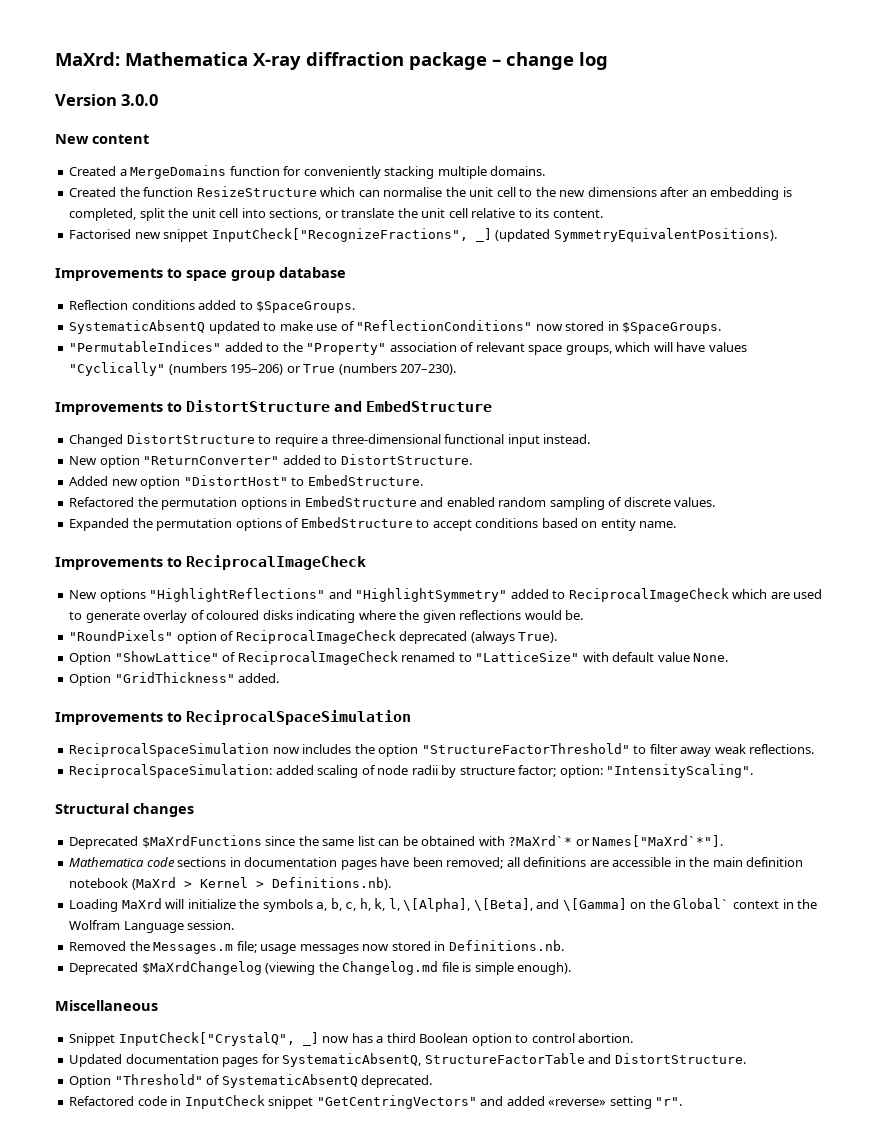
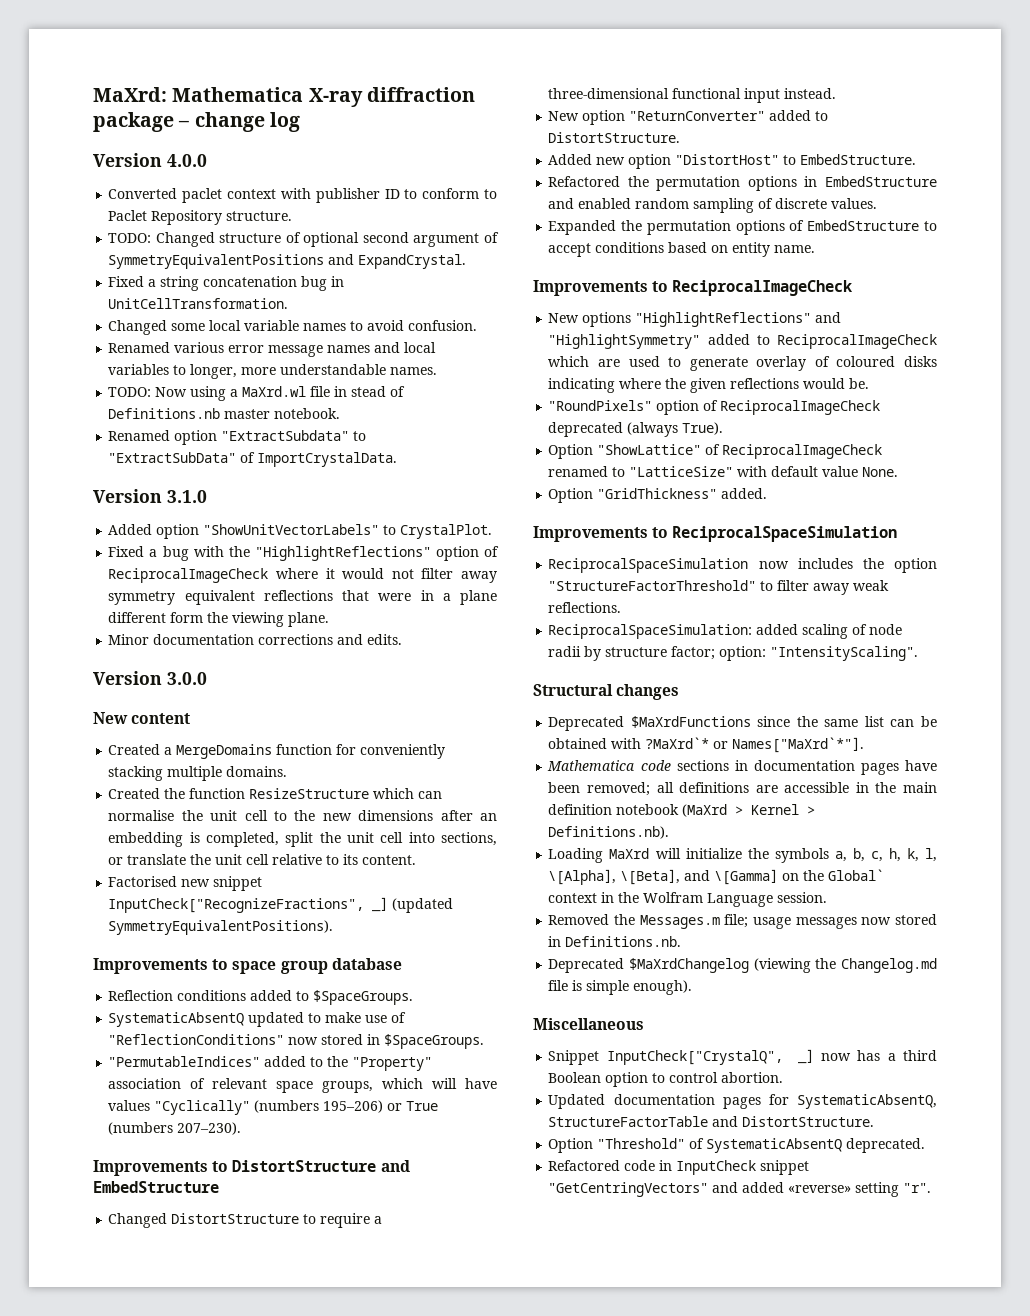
(608, 61) none -> [93,153,207,167] [108,188,497,203] [108,210,293,225] [108,232,500,247] [108,254,467,269] [108,276,345,291] [108,298,289,309] [108,320,478,335] [108,342,437,357] [108,364,438,379] [108,386,406,401] [108,408,341,419] [108,430,367,445] [108,452,398,467] [93,489,207,503] [108,524,493,539] [108,546,499,561] [108,568,498,583] [108,590,498,605] [108,612,330,627] [108,634,403,645] // Version 4.0.0 // Converted paclet context with publisher ID to conform to Paclet Repository structure. // TODO: Changed structure of optional second argument of SymmetryEquivalentPositions and ExpandCrystal. // Fixed a string concatenation bug in UnitCellTransformation. // Changed some local variable names to avoid confusion. // Renamed various error message names and local variables to longer, more understandable names. // TODO: Now using a MaXrd.wl file in stead of Definitions.nb master notebook. // Renamed option "ExtractSubdata" to "ExtractSubData" of ImportCrystalData. // Version 3.1.0 // Added option "ShowUnitVectorLabels" to CrystalPlot. // Fixed a bug with the "HighlightReflections" option of ReciprocalImageCheck where it would not filter away symmetry equivalent reflections that were in a plane different form the viewing plane. // Minor documentation corrections and edits.

